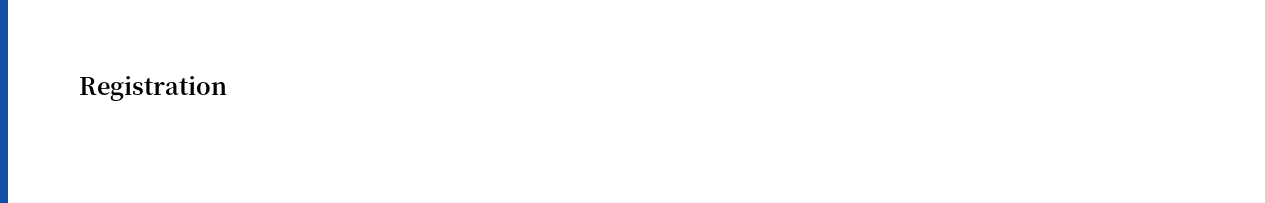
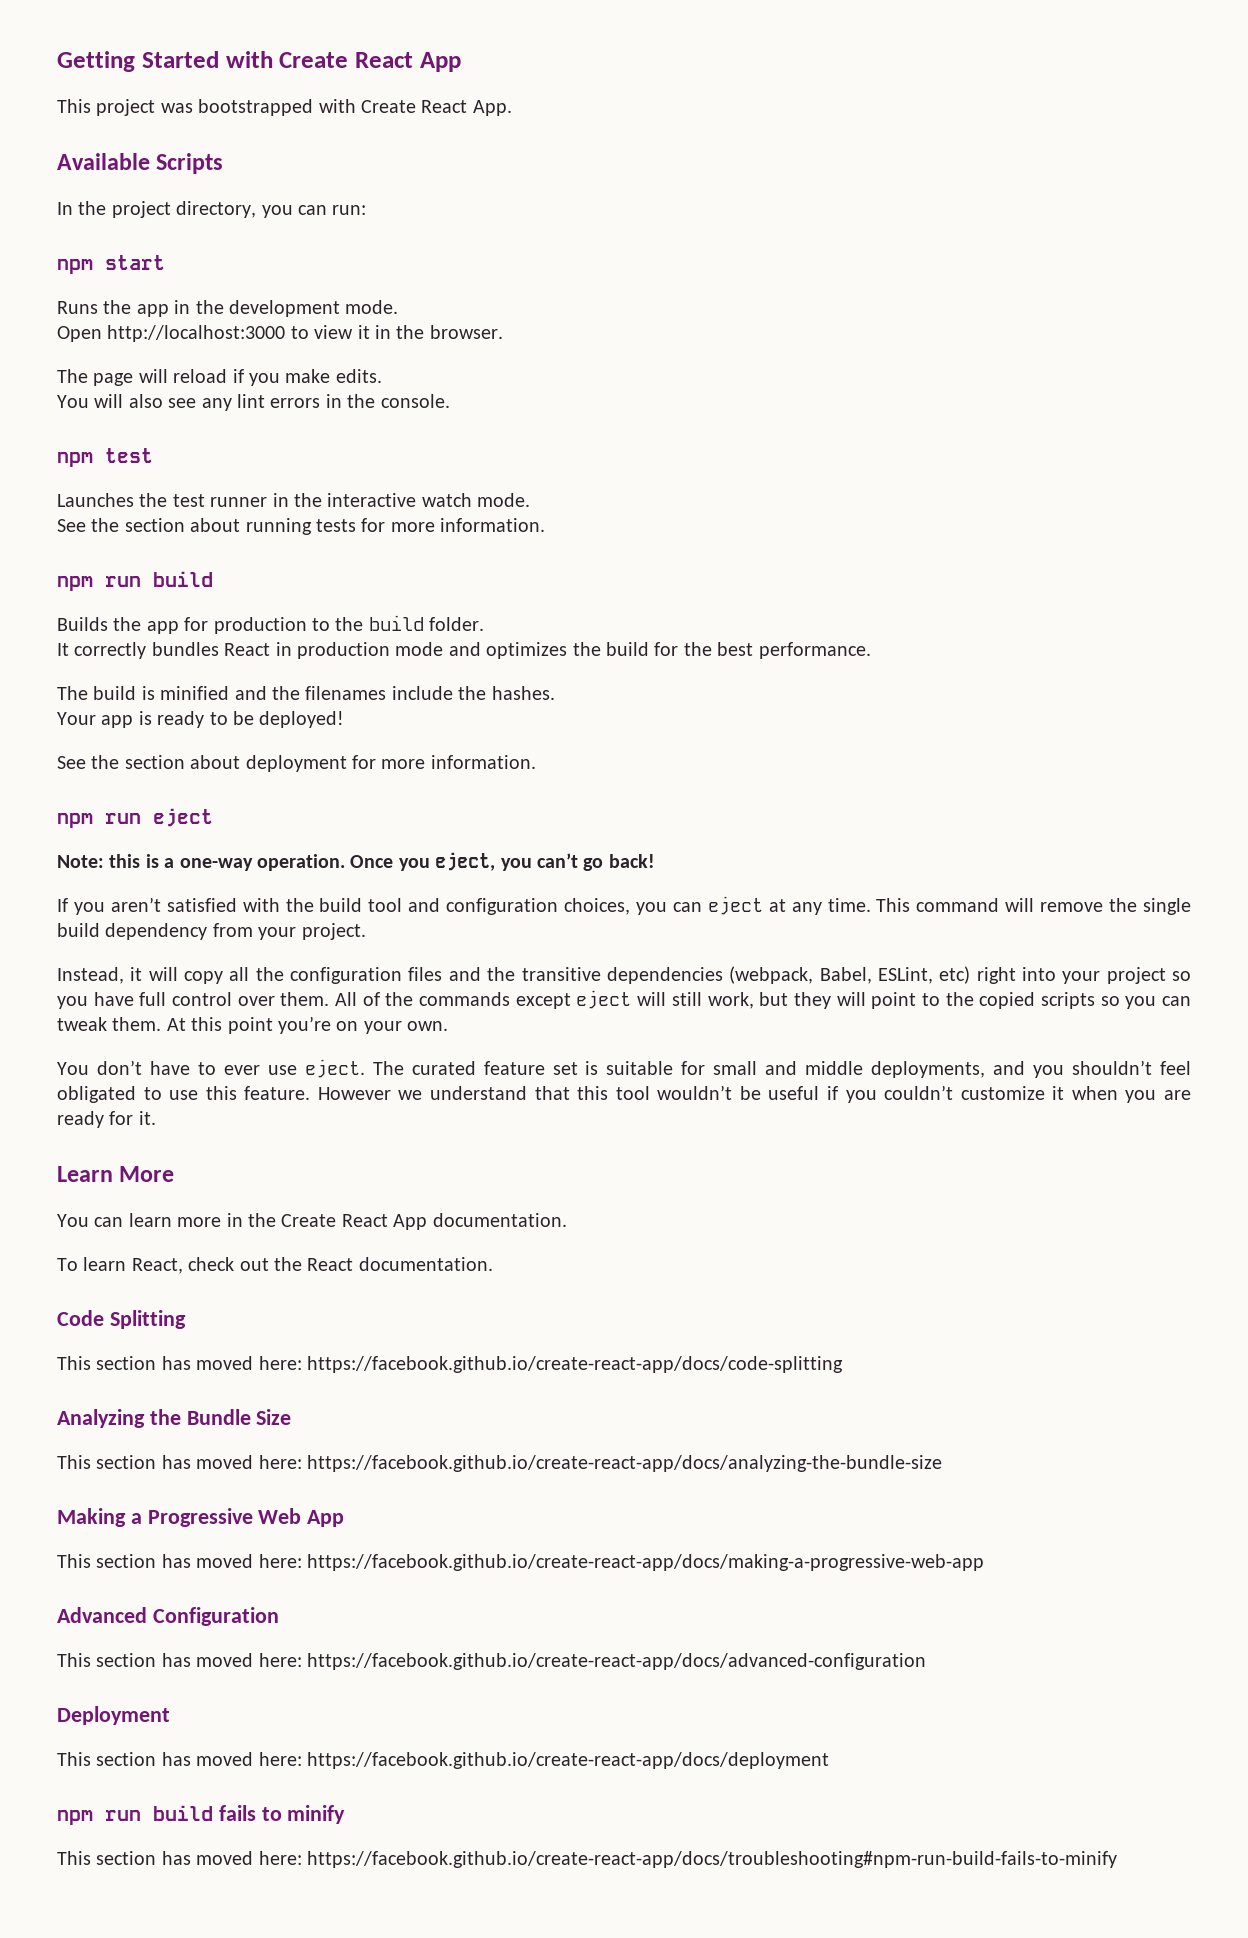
[79,76,227,101] Registration -> [57,51,461,72] [57,99,512,116] [57,153,224,174] [57,201,367,218] [57,255,165,274] [57,300,399,317] [57,325,503,342] [57,369,382,386] [57,394,450,411] [57,448,153,467] [57,493,531,507] [57,518,546,535] [57,571,213,591] [57,615,485,634] [57,642,871,659] [57,686,555,700] [57,711,345,728] [57,755,536,772] [57,808,213,828] [57,852,655,871] [57,896,1191,915] [57,923,366,940] [57,966,1191,984] [57,990,1191,1009] [57,1016,449,1034] [57,1059,1192,1078] [57,1085,1191,1103] [57,1111,156,1128] [57,1166,175,1182] [57,1213,567,1230] [57,1257,493,1274] [57,1310,186,1329] [57,1356,843,1373] [57,1409,292,1428] [57,1455,942,1472] [57,1508,345,1527] [57,1554,984,1571] [57,1607,279,1626] [57,1653,926,1670] [57,1706,170,1725] [57,1752,829,1769] [57,1805,346,1825] [57,1851,1117,1868] Getting Started with Create React App // This project was bootstrapped with Create React App. // Available Scripts // In the project directory, you can run: // npm start // Runs the app in the development mode. // Open http://localhost:3000 to view it in the browser. // The page will reload if you make edits. // You will also see any lint errors in the console. // npm test // Launches the test runner in the interactive watch mode. // See the section about running tests for more information. // npm run build // Builds the app for production to the build folder. // It correctly bundles React in production mode and optimizes the build for the best performance. // The build is minified and the filenames include the hashes. // Your app is ready to be deployed! // See the section about deployment for more information. // npm run eject // Note: this is a one-way operation. Once you eject, you can’t go back! // If you aren’t satisfied with the build tool and configuration choices, you can eject at any time. This command will remove the single build dependency from your project. // Instead, it will copy all the configuration files and the transitive dependencies (webpack, Babel, ESLint, etc) right into your project so you have full control over them. All of the commands except eject will still work, but they will point to the copied scripts so you can tweak them. At this point you’re on your own. // You don’t have to ever use eject. The curated feature set is suitable for small and middle deployments, and you shouldn’t feel obligated to use this feature. However we understand that this tool wouldn’t be useful if you couldn’t customize it when you are ready for it. // Learn More // You can learn more in the Create React App documentation. // To learn React, check out the React documentation. // Code Splitting // This section has moved here: https://facebook.github.io/create-react-app/docs/code-splitting // Analyzing the Bundle Size // This section has moved here: https://facebook.github.io/create-react-app/docs/analyzing-the-bundle-size // Making a Progressive Web App // This section has moved here: https://facebook.github.io/create-react-app/docs/making-a-progressive-web-app // Advanced Configuration // This section has moved here: https://facebook.github.io/create-react-app/docs/advanced-configuration // Deployment // This section has moved here: https://facebook.github.io/create-react-app/docs/deployment // npm run build fails to minify // This section has moved here: https://facebook.github.io/create-react-app/docs/troubleshooting#npm-run-build-fails-to-minify

